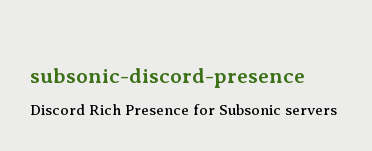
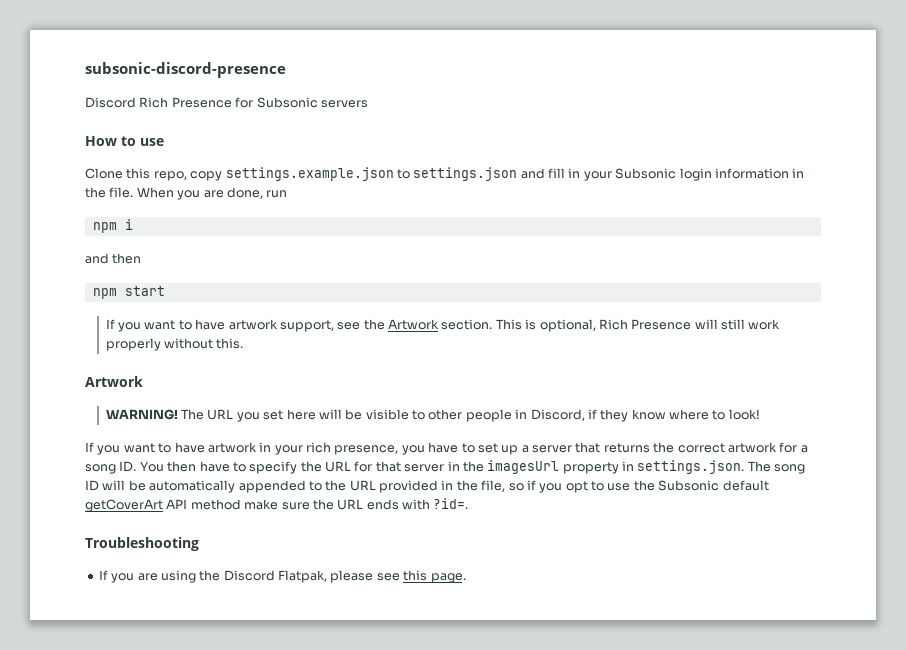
(338, 111) none -> [85,136,164,146] [85,167,805,181] [85,187,288,200] [92,219,133,233] [85,253,142,264] [92,286,165,299] [105,319,781,332] [105,338,244,351] [85,376,143,387] [105,409,760,422] [85,442,808,455] [85,460,806,474] [85,480,769,493] [85,498,469,512] [85,537,199,551] [98,570,466,583] // How to use // Clone this repo, copy settings.example.json to settings.json and fill in your Subsonic login information in the file. When you are done, run // npm i // and then // npm start // If you want to have artwork support, see the Artwork section. This is optional, Rich Presence will still work properly without this. // Artwork // WARNING! The URL you set here will be visible to other people in Discord, if they know where to look! // If you want to have artwork in your rich presence, you have to set up a server that returns the correct artwork for a song ID. You then have to specify the URL for that server in the imagesUrl property in settings.json. The song ID will be automatically appended to the URL provided in the file, so if you opt to use the Subsonic default getCoverArt API method make sure the URL ends with ?id=. // Troubleshooting // If you are using the Discord Flatpak, please see this page.

